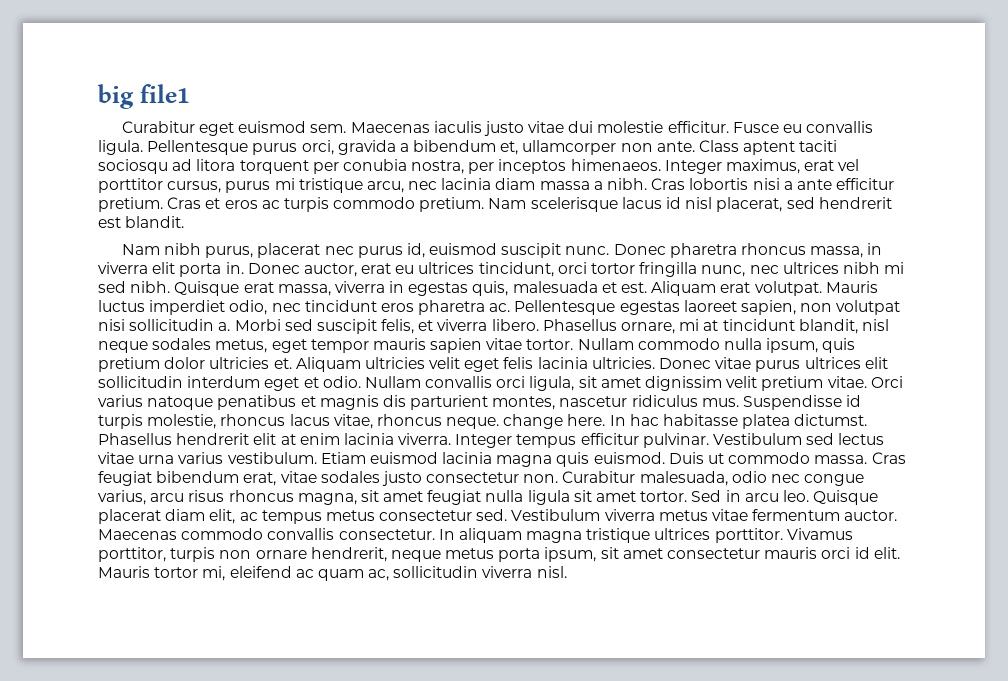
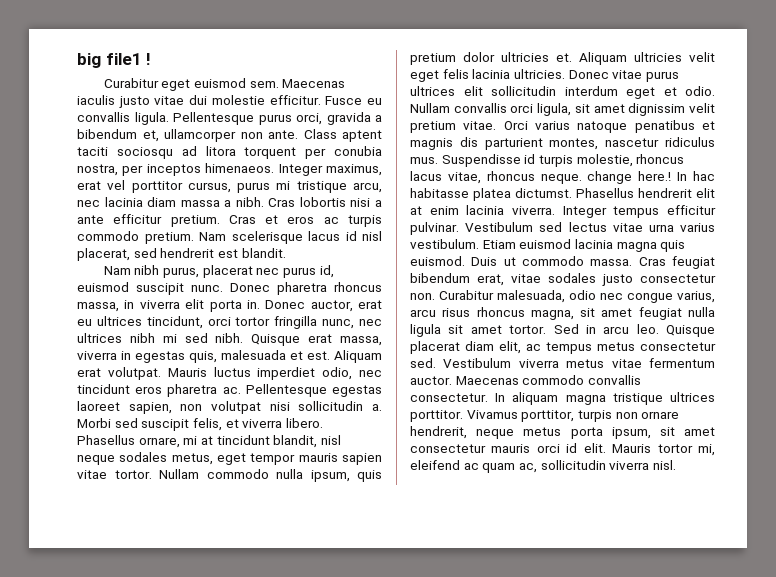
(190, 93) none -> [146,53,152,65] !
[567,414,606,426] here. -> [638,171,672,181] here.!

